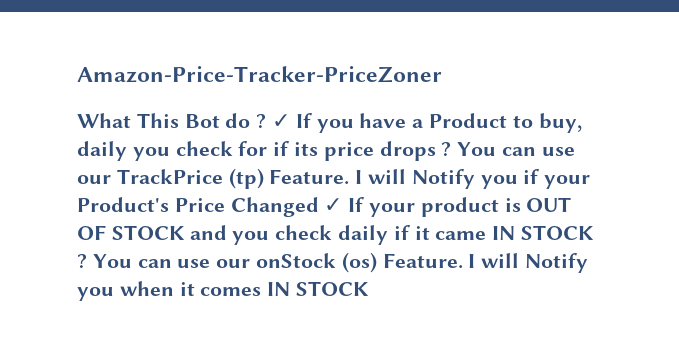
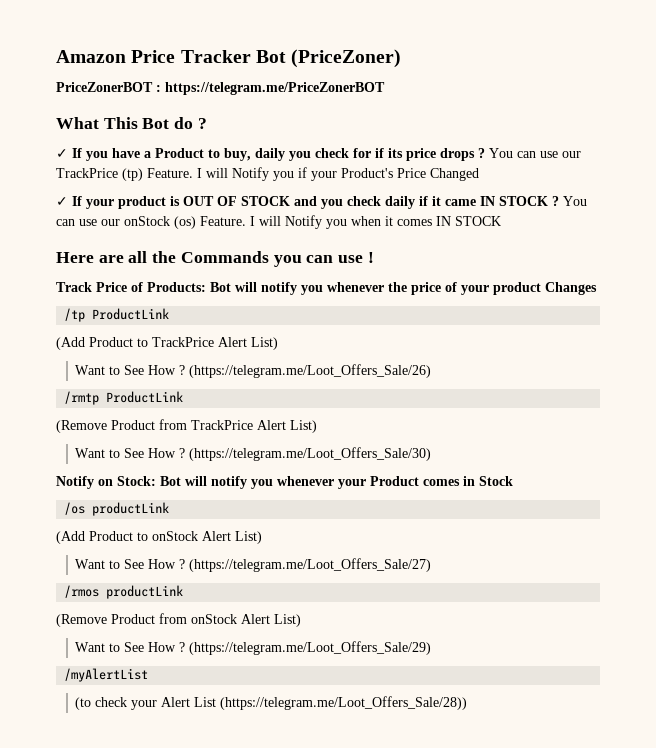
[77,66,442,83] Amazon-Price-Tracker-PriceZoner -> [56,49,402,68] [56,82,385,95] Amazon Price Tracker Bot (PriceZoner) // PriceZonerBOT : https://telegram.me/PriceZonerBOT
(267, 121) none -> (207, 123) //
(319, 207) none -> (479, 174) //
(370, 288) none -> [56,251,374,267] [56,282,597,295] [64,308,170,322] [56,337,278,350] [75,364,432,378] [64,391,184,405] [56,419,317,433] [75,447,432,461] [56,476,513,489] [64,502,170,516] [56,531,262,544] [75,558,432,572] [64,585,184,599] [56,613,301,627] [75,641,432,655] [64,668,149,682] [75,696,468,710] // Here are all the Commands you can use ! // Track Price of Products: Bot will notify you whenever the price of your product Changes // /tp ProductLink // (Add Product to TrackPrice Alert List) // Want to See How ? (https://telegram.me/Loot_Offers_Sale/26) // /rmtp ProductLink // (Remove Product from TrackPrice Alert List) // Want to See How ? (https://telegram.me/Loot_Offers_Sale/30) // Notify on Stock: Bot will notify you whenever your Product comes in Stock // /os productLink // (Add Product to onStock Alert List) // Want to See How ? (https://telegram.me/Loot_Offers_Sale/27) // /rmos productLink // (Remove Product from onStock Alert List) // Want to See How ? (https://telegram.me/Loot_Offers_Sale/29) // /myAlertList // (to check your Alert List (https://telegram.me/Loot_Offers_Sale/28))

